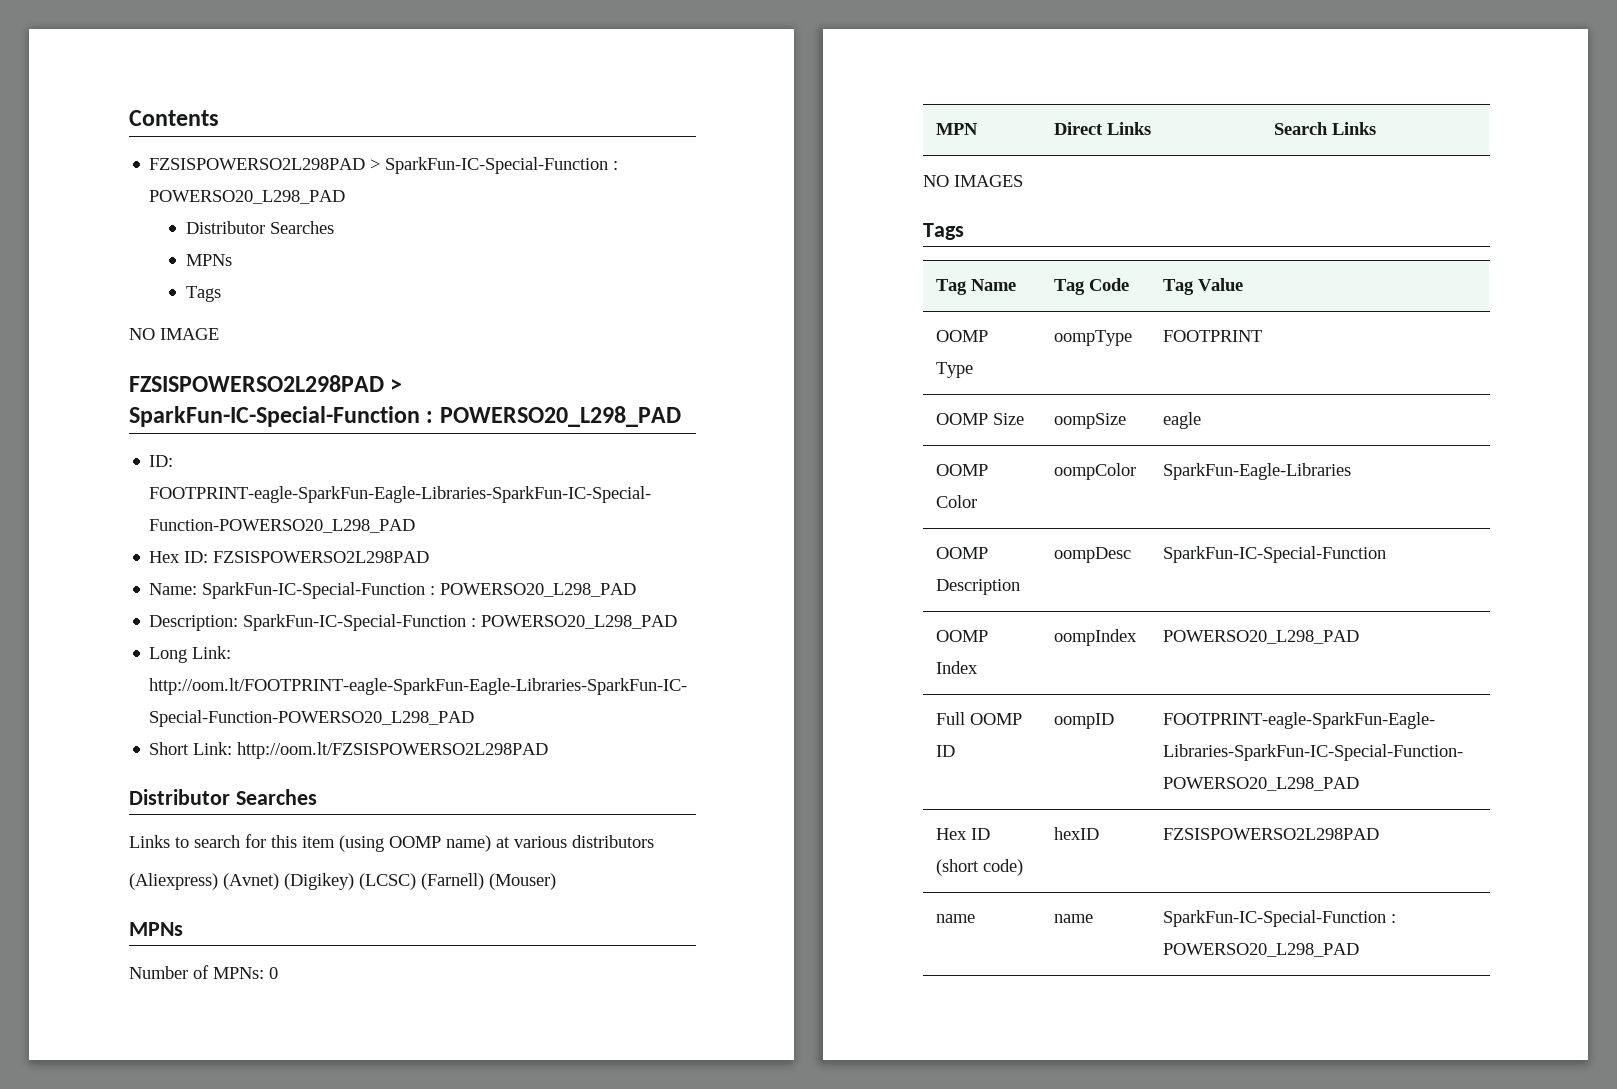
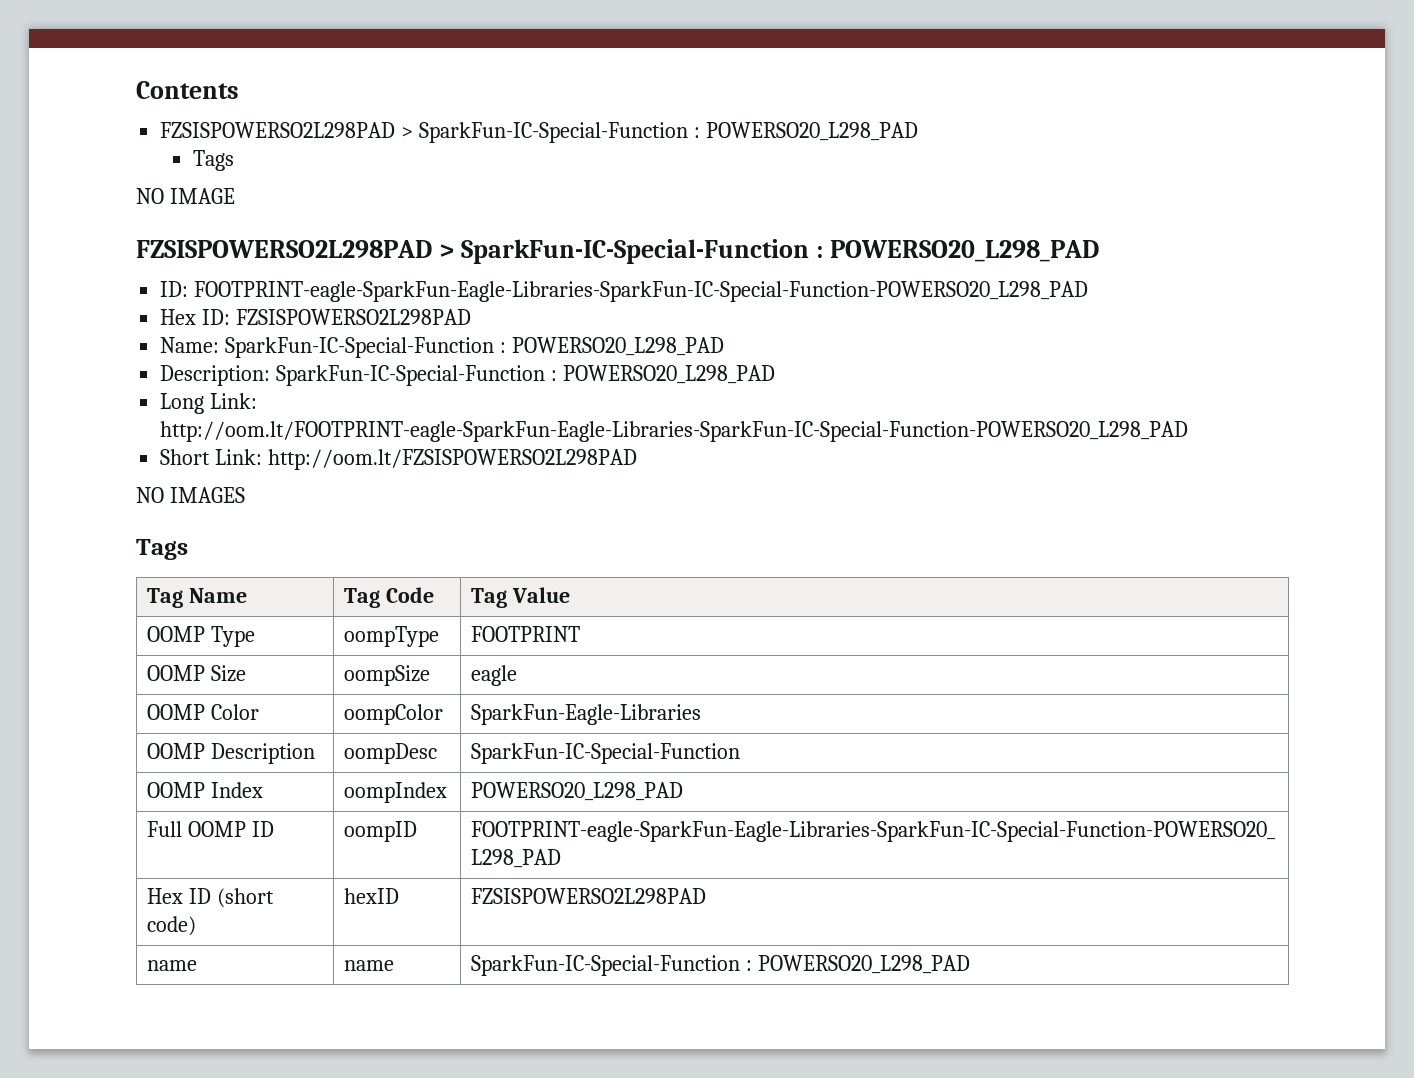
[186,221,335,234] [186,254,233,266] // Distributor Searches // MPNs -> (918, 131) none
[129,789,317,805] [129,834,654,852] [129,873,556,890] [129,922,183,936] [129,965,278,979] [936,123,979,135] [1054,122,1152,135] [1274,122,1377,135] // Distributor Searches // Links to search for this item (using OOMP name) at various distributors // (Aliexpress) (Avnet) (Digikey) (LCSC) (Farnell) (Mouser) // MPNs // Number of MPNs: 0 // MPN | Direct Links | Search Links -> (638, 459) none

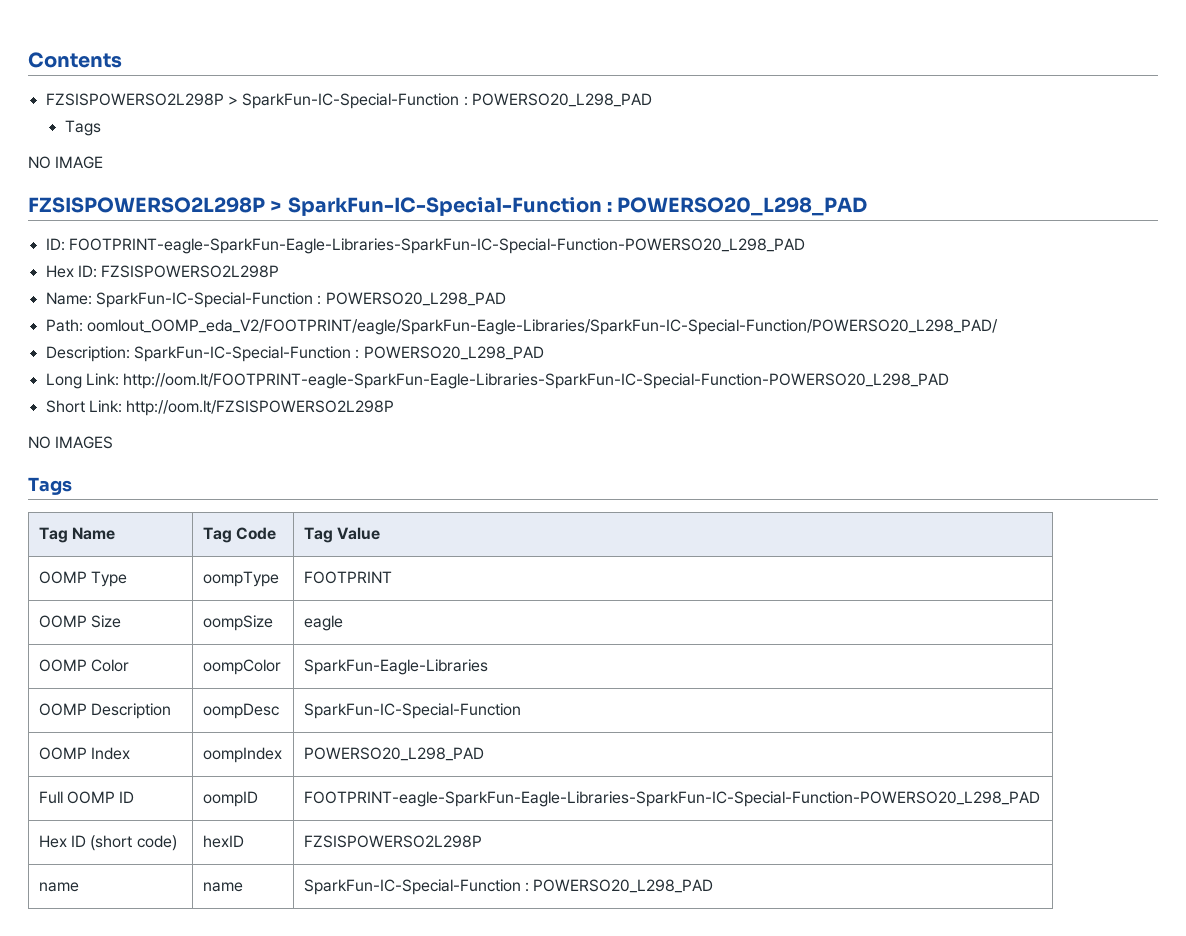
[160,122,396,138] FZSISPOWERSO2L298PAD -> [45,93,224,106] FZSISPOWERSO2L298P
[136,240,432,258] FZSISPOWERSO2L298PAD -> [28,197,265,213] FZSISPOWERSO2L298P
[236,309,472,325] FZSISPOWERSO2L298PAD -> [101,265,280,278] FZSISPOWERSO2L298P
(725, 346) none -> [45,319,998,335] // Path: oomlout_OOMP_eda_V2/FOOTPRINT/eagle/SparkFun-Eagle-Libraries/SparkFun-IC-Special-Function/POWERSO20_L298_PAD/
[268,449,638,470] http://oom.lt/FZSISPOWERSO2L298PAD -> [126,400,395,416] http://oom.lt/FZSISPOWERSO2L298P
[471,888,707,904] FZSISPOWERSO2L298PAD -> [303,835,482,848] FZSISPOWERSO2L298P

